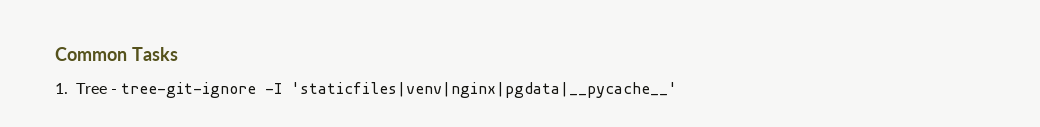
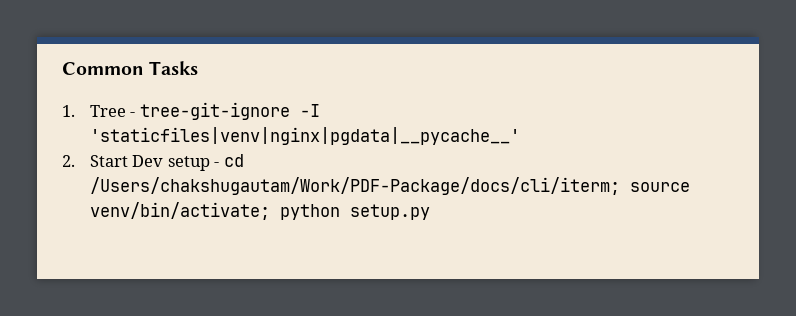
(678, 90) none -> [62,154,244,171] [89,177,690,195] [89,202,430,220] // 2. Start Dev setup - cd /Users/chakshugautam/Work/PDF-Package/docs/cli/iterm; source venv/bin/activate; python setup.py

